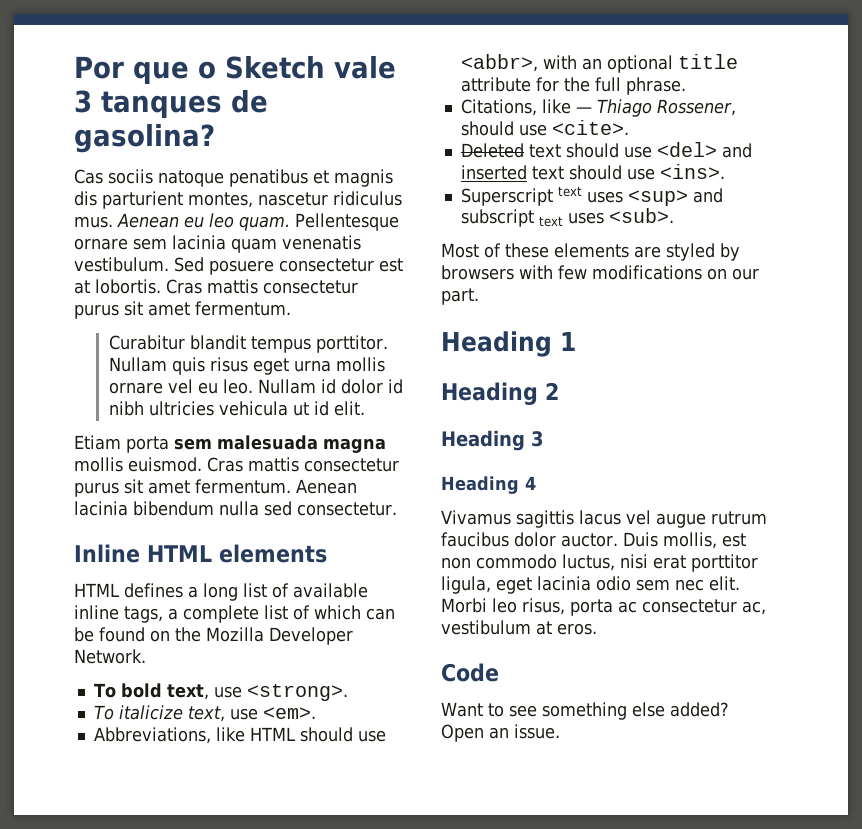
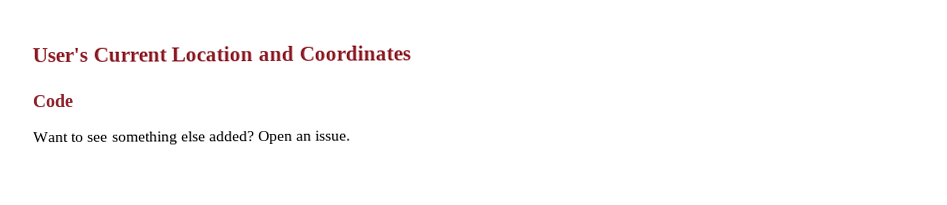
[74,55,396,85] [74,89,268,119] [74,123,215,153] [74,169,393,187] [74,191,402,209] [74,213,399,231] [74,235,361,253] [74,257,403,275] [74,279,358,294] [74,301,291,319] [108,335,388,353] [108,357,385,375] [108,379,403,394] [108,401,365,416] [74,435,386,453] [74,457,399,472] [74,479,357,497] [74,501,397,516] [74,544,327,563] [74,583,368,601] [74,605,395,623] [74,627,353,645] [74,649,146,664] [93,683,348,701] [93,705,316,722] [93,727,386,744] [460,54,738,73] [460,77,686,95] [460,99,736,117] [460,120,629,136] [460,142,752,158] [460,164,725,180] [460,186,723,206] [460,208,674,227] [441,243,740,261] [441,265,759,280] [441,288,479,305] [441,331,576,357] [441,382,559,405] [441,430,544,451] [441,476,536,494] [441,510,767,528] [441,532,746,549] [441,554,758,572] [441,576,740,594] [441,598,766,616] [441,620,597,635] Por que o Sketch vale 3 tanques de gasolina? // Cas sociis natoque penatibus et magnis dis parturient montes, nascetur ridiculus mus. Aenean eu leo quam. Pellentesque ornare sem lacinia quam venenatis vestibulum. Sed posuere consectetur est at lobortis. Cras mattis consectetur purus sit amet fermentum. // Curabitur blandit tempus porttitor. Nullam quis risus eget urna mollis ornare vel eu leo. Nullam id dolor id nibh ultricies vehicula ut id elit. // Etiam porta sem malesuada magna mollis euismod. Cras mattis consectetur purus sit amet fermentum. Aenean lacinia bibendum nulla sed consectetur. // Inline HTML elements // HTML defines a long list of available inline tags, a complete list of which can be found on the Mozilla Developer Network. // To bold text, use <strong>. // To italicize text, use <em>. // Abbreviations, like HTML should use <abbr>, with an optional title attribute for the full phrase. // Citations, like — Thiago Rossener, should use <cite>. // Deleted text should use <del> and inserted text should use <ins>. // Superscript text uses <sup> and subscript text uses <sub>. // Most of these elements are styled by browsers with few modifications on our part. // Heading 1 // Heading 2 // Heading 3 // Heading 4 // Vivamus sagittis lacus vel augue rutrum faucibus dolor auctor. Duis mollis, est non commodo luctus, nisi erat porttitor ligula, eget lacinia odio sem nec elit. Morbi leo risus, porta ac consectetur ac, vestibulum at eros. -> [32,45,411,63] User's Current Location and Coordinates

